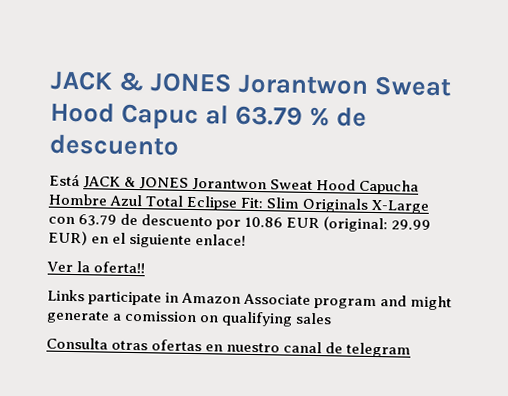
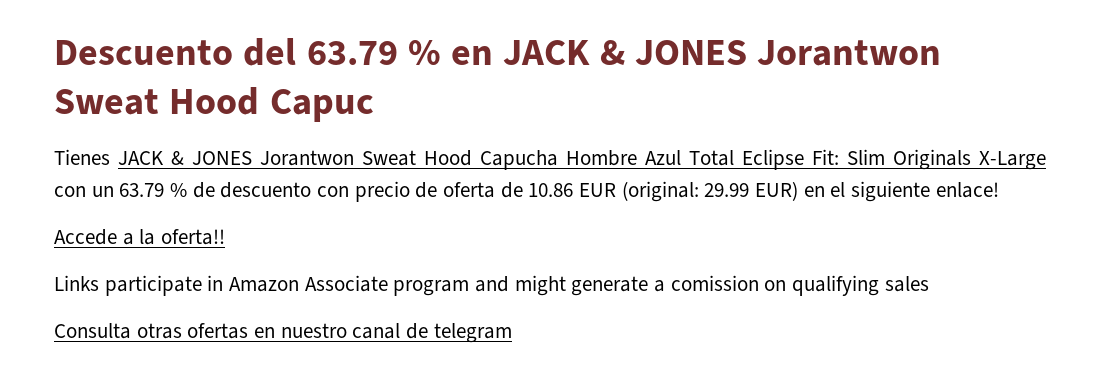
(50, 80) none -> [54,38,494,66] Descuento del 63.79 % en
[205,105,368,127] [49,134,180,156] [49,173,80,187] al 63.79 % de descuento // Está -> [54,149,110,165] // Tienes
[78,213,242,230] 63.79 de descuento por -> [91,181,523,202] un 63.79 % de descuento con precio de oferta de
[46,261,73,273] Ver -> [54,229,134,245] Accede a

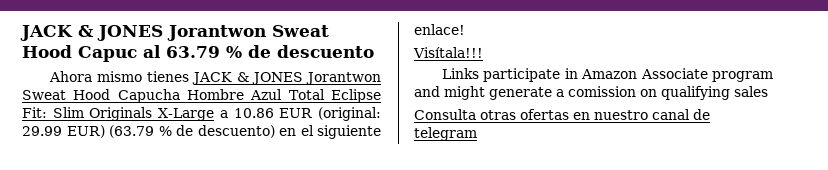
[54,38,494,66] Descuento del 63.79 % en -> (20, 33) none
[54,149,110,165] // Tienes -> [143,45,374,58] [48,71,190,82] al 63.79 % de descuento // Ahora mismo tienes
[54,181,523,202] con un 63.79 % de descuento con precio de oferta de -> [219,110,228,118] a
(799, 191) none -> [109,125,275,138] (63.79 % de descuento)
[54,229,226,245] Accede a la oferta!! -> [413,47,483,58] Visítala!!!

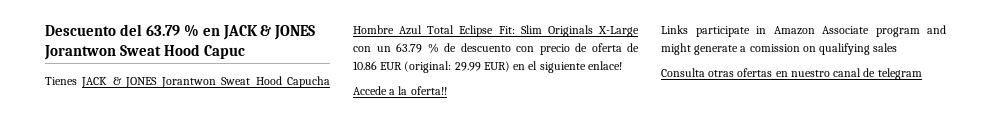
(20, 33) none -> [45,24,220,37] Descuento del 63.79 % en
[143,45,374,58] [48,71,190,82] al 63.79 % de descuento // Ahora mismo tienes -> [45,77,77,85] // Tienes
[219,110,228,118] a -> [353,43,639,55] con un 63.79 % de descuento con precio de oferta de
[109,125,275,138] (63.79 % de descuento) -> (510, 66) none
[413,47,483,58] Visítala!!! -> [353,86,447,95] Accede a la oferta!!

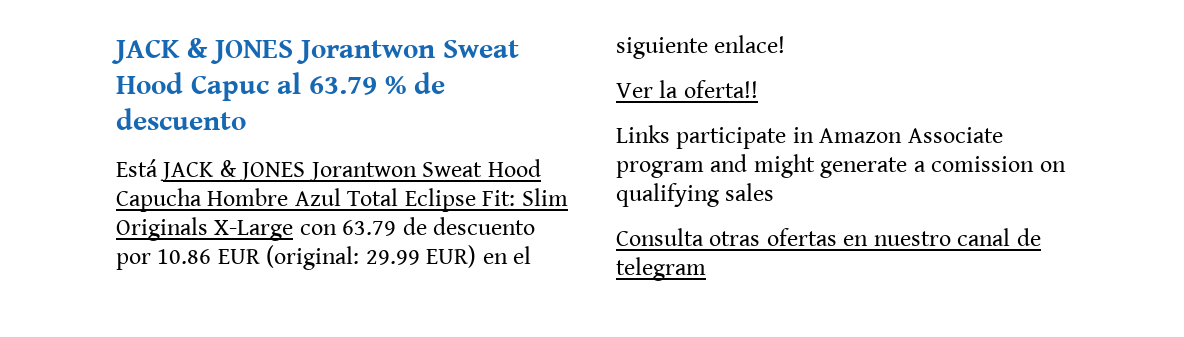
[45,24,220,37] Descuento del 63.79 % en -> (111, 51) none
[45,77,77,85] // Tienes -> [277,72,445,95] [116,108,246,130] [116,159,158,177] al 63.79 % de descuento // Está
[376,43,639,55] un 63.79 % de descuento con precio de oferta de -> [342,217,536,236] [116,253,151,270] 63.79 de descuento por
[353,86,396,95] Accede a -> [616,83,653,98] Ver

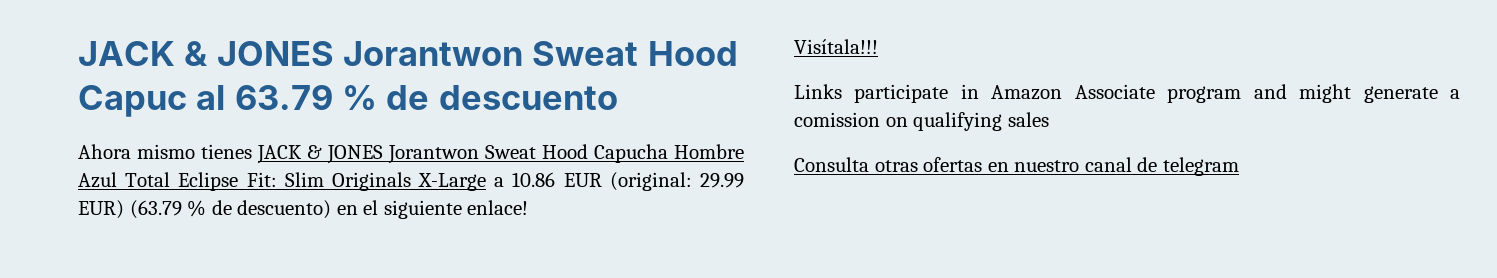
[116,159,158,177] Está -> [78,144,253,159] Ahora mismo tienes
[299,217,536,236] [116,253,151,270] con 63.79 de descuento por -> [494,177,505,187] a
(477, 256) none -> [129,200,332,219] (63.79 % de descuento)
[616,80,758,98] Ver la oferta!! -> [794,39,878,54] Visítala!!!

